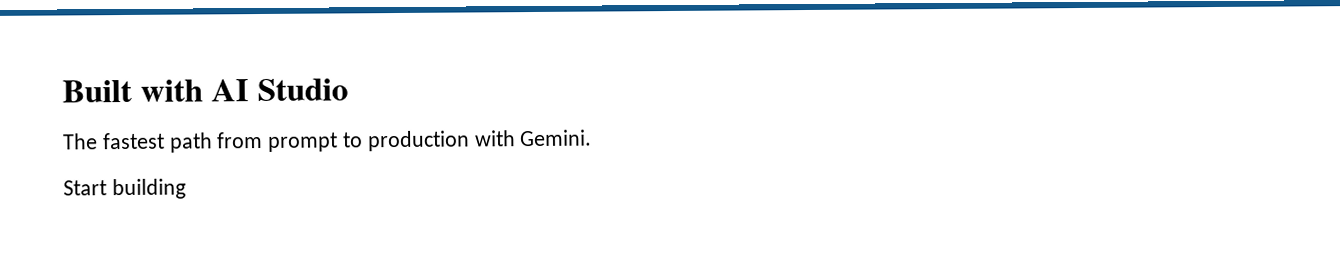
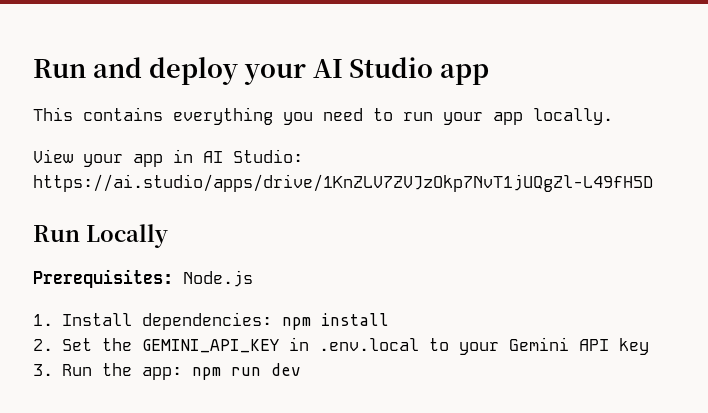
[62,78,349,103] [62,129,593,153] [63,178,186,200] Built with AI Studio // The fastest path from prompt to production with Gemini. // Start building -> [33,57,490,85] [33,107,613,125] [33,149,303,167] [33,174,653,192] [33,224,168,248] [33,269,253,288] [33,312,389,330] [33,337,649,355] [33,363,301,380] Run and deploy your AI Studio app // This contains everything you need to run your app locally. // View your app in AI Studio: https://ai.studio/apps/drive/1KnZLV7ZVJzOkp7NvT1jUQgZl-L49fH5D // Run Locally // Prerequisites: Node.js // 1. Install dependencies: npm install // 2. Set the GEMINI_API_KEY in .env.local to your Gemini API key // 3. Run the app: npm run dev

